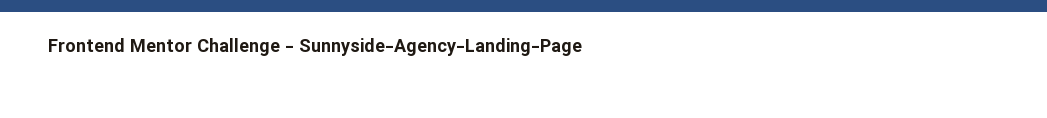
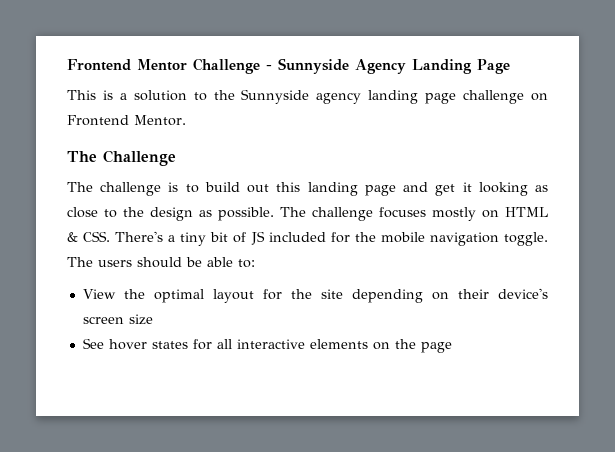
[299,38,582,56] Sunnyside-Agency-Landing-Page -> [278,58,510,74] [67,89,549,104] [67,115,186,126] [67,150,176,166] [67,182,548,196] [67,207,548,221] [67,231,548,246] [67,257,255,268] [82,288,548,303] [82,314,153,325] [82,338,452,353] Sunnyside Agency Landing Page // This is a solution to the Sunnyside agency landing page challenge on Frontend Mentor. // The Challenge // The challenge is to build out this landing page and get it looking as close to the design as possible. The challenge focuses mostly on HTML & CSS. There's a tiny bit of JS included for the mobile navigation toggle. The users should be able to: // View the optimal layout for the site depending on their device's screen size // See hover states for all interactive elements on the page

